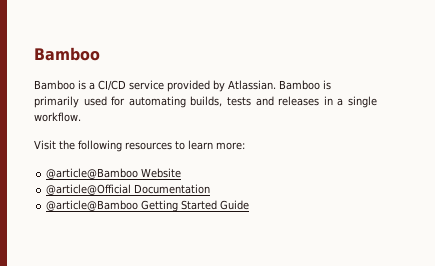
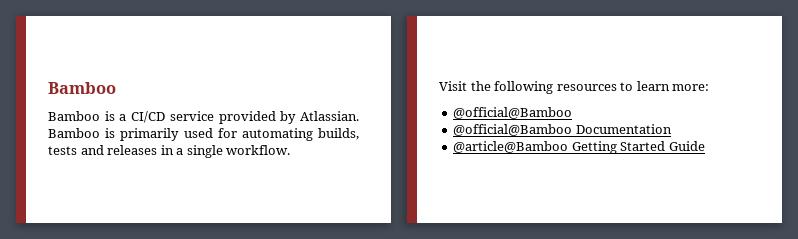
[46,168,182,179] [46,184,132,195] @article@Bamboo Website // @article@Official -> [453,107,573,119] [453,124,573,136] @official@Bamboo // @official@Bamboo

